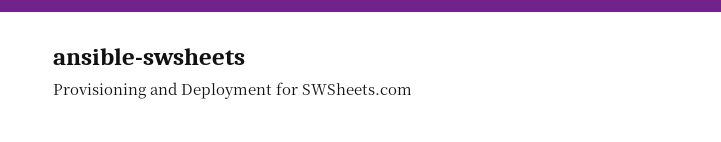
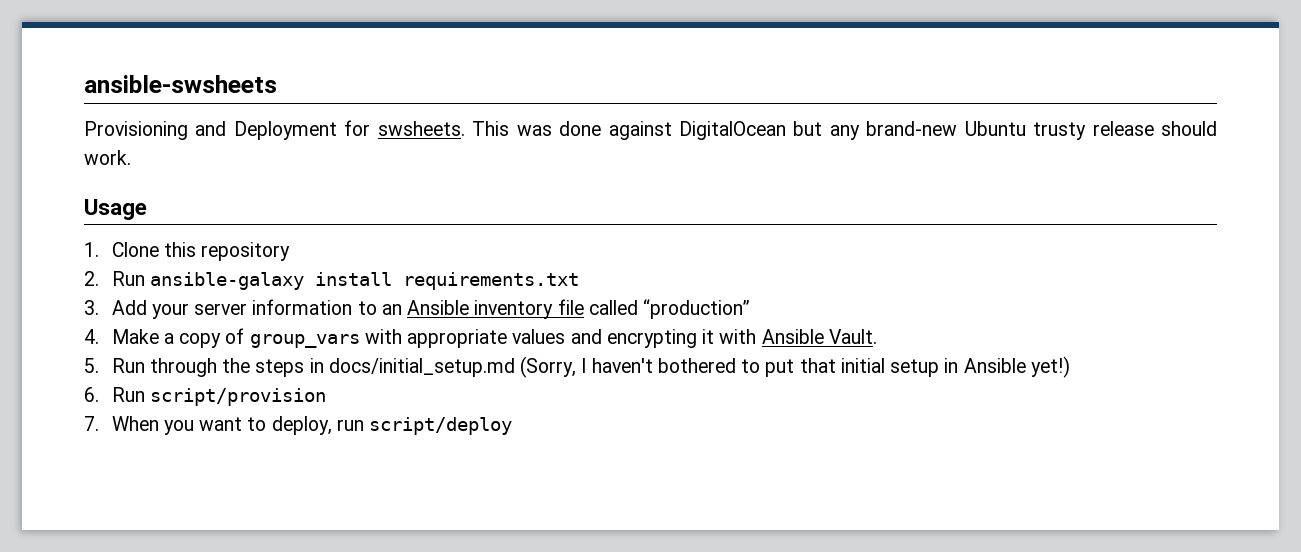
[302,83,413,95] SWSheets.com -> [377,121,1217,140] [84,150,131,165] [84,199,147,220] [84,242,291,261] [84,271,579,290] [84,299,751,319] [84,328,877,348] [84,356,1071,378] [84,387,326,406] [84,416,513,435] swsheets. This was done against DigitalOcean but any brand-new Ubuntu trusty release should work. // Usage // 1. Clone this repository // 2. Run ansible-galaxy install requirements.txt // 3. Add your server information to an Ansible inventory file called “production” // 4. Make a copy of group_vars with appropriate values and encrypting it with Ansible Vault. // 5. Run through the steps in docs/initial_setup.md (Sorry, I haven't bothered to put that initial setup in Ansible yet!) // 6. Run script/provision // 7. When you want to deploy, run script/deploy

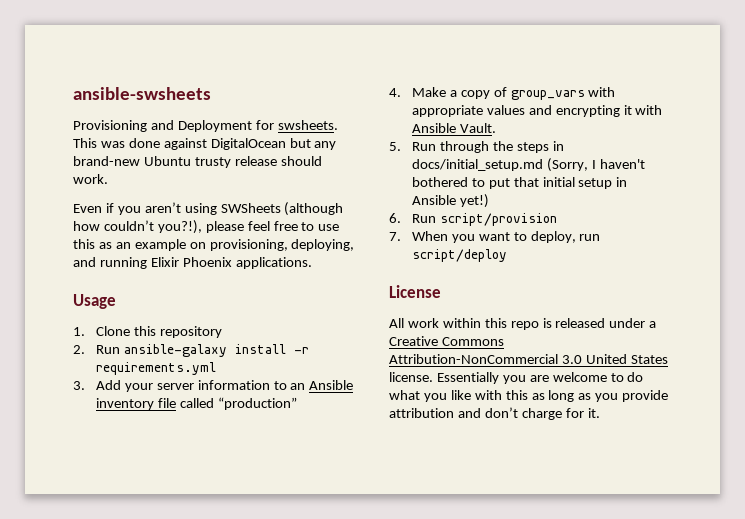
(131, 157) none -> [73,202,344,216] [73,220,340,234] [73,239,355,251] [73,257,312,269] // Even if you aren’t using SWSheets (although how couldn’t you?!), please feel free to use this as an example on provisioning, deploying, and running Elixir Phoenix applications.
[402,272,579,290] requirements.txt -> [293,347,309,354] [95,362,216,375] -r requirements.yml
(513, 426) none -> [389,285,441,298] [389,318,657,330] [389,336,504,346] [389,354,668,364] [389,372,644,384] [389,390,669,402] [389,407,600,420] // License // All work within this repo is released under a Creative Commons Attribution-NonCommercial 3.0 United States license. Essentially you are welcome to do what you like with this as long as you provide attribution and don’t charge for it.

